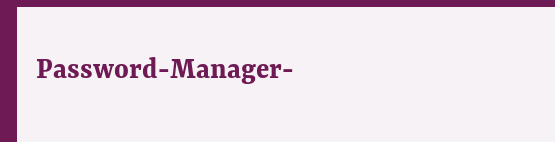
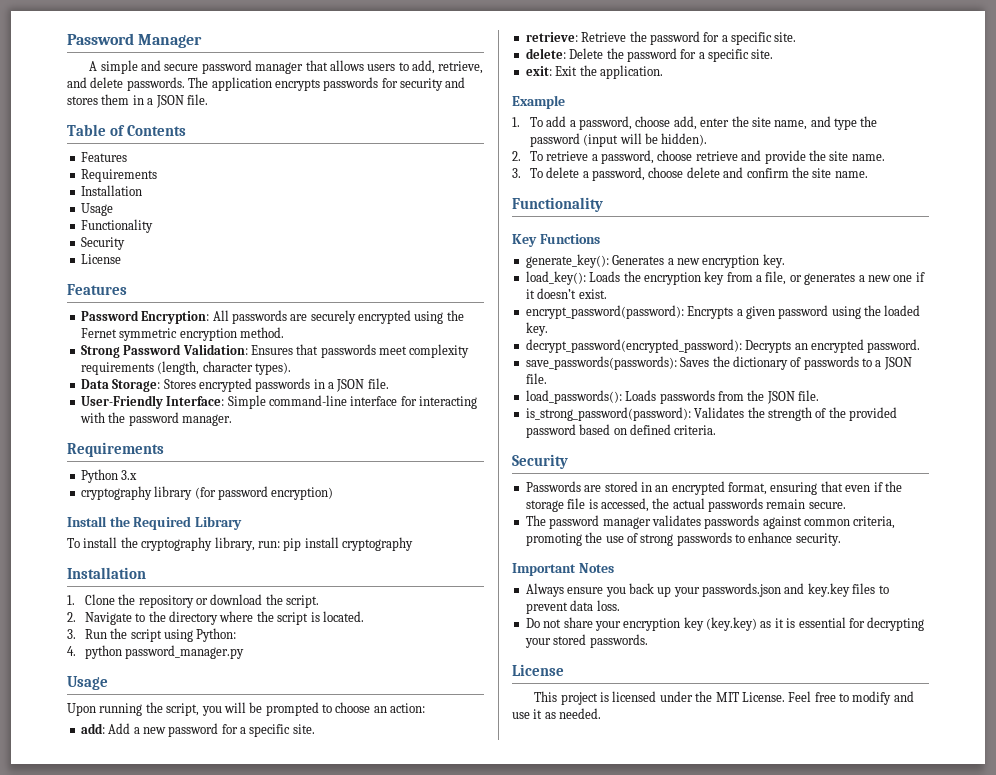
[36,57,294,84] Password-Manager- -> [67,33,203,48] [89,60,484,74] [67,77,466,91] [67,94,208,108] [67,124,186,136] [80,152,127,162] [80,169,157,182] [80,185,142,196] [80,203,113,216] [80,219,153,233] [80,237,125,250] [80,254,121,264] [67,284,127,295] [80,310,464,324] [80,327,284,341] [80,344,470,358] [80,361,291,375] [80,378,389,392] [80,395,477,409] [79,412,232,426] [67,442,164,457] [80,469,138,483] [80,486,334,500] [67,516,242,530] [67,537,413,551] [67,567,146,579] [67,594,320,608] [67,611,364,625] [67,628,237,642] [67,645,245,659] [67,676,108,690] [67,702,426,716] [80,723,315,737] [525,31,797,45] [525,48,774,62] [525,65,663,79] [512,95,565,109] [512,116,878,130] [529,133,708,147] [512,150,885,164] [512,167,868,181] [512,197,603,212] [512,234,600,247] [525,254,785,268] [525,271,925,285] [525,288,607,299] [525,305,921,319] [525,322,548,336] [525,339,921,353] [525,356,912,370] [525,373,547,384] [525,390,819,404] [525,407,897,421] [525,424,717,438] [512,454,568,469] [525,481,902,495] [525,498,846,512] [525,515,896,529] [525,532,841,546] [512,563,614,576] [525,583,889,597] [525,600,620,614] [525,617,925,631] [524,634,648,648] [512,664,564,676] [534,691,914,705] [512,708,602,719] Password Manager // A simple and secure password manager that allows users to add, retrieve, and delete passwords. The application encrypts passwords for security and stores them in a JSON file. // Table of Contents // Features // Requirements // Installation // Usage // Functionality // Security // License // Features // Password Encryption: All passwords are securely encrypted using the Fernet symmetric encryption method. // Strong Password Validation: Ensures that passwords meet complexity requirements (length, character types). // Data Storage: Stores encrypted passwords in a JSON file. // User-Friendly Interface: Simple command-line interface for interacting with the password manager. // Requirements // Python 3.x // cryptography library (for password encryption) // Install the Required Library // To install the cryptography library, run: pip install cryptography // Installation // 1. Clone the repository or download the script. // 2. Navigate to the directory where the script is located. // 3. Run the script using Python: // 4. python password_manager.py // Usage // Upon running the script, you will be prompted to choose an action: // add: Add a new password for a specific site. // retrieve: Retrieve the password for a specific site. // delete: Delete the password for a specific site. // exit: Exit the application. // Example // 1. To add a password, choose add, enter the site name, and type the password (input will be hidden). // 2. To retrieve a password, choose retrieve and provide the site name. // 3. To delete a password, choose delete and confirm the site name. // Functionality // Key Functions // generate_key(): Generates a new encryption key. // load_key(): Loads the encryption key from a file, or generates a new one if it doesn’t exist. // encrypt_password(password): Encrypts a given password using the loaded key. // decrypt_password(encrypted_password): Decrypts an encrypted password. // save_passwords(passwords): Saves the dictionary of passwords to a JSON file. // load_passwords(): Loads passwords from the JSON file. // is_strong_password(password): Validates the strength of the provided password based on defined criteria. // Security // Passwords are stored in an encrypted format, ensuring that even if the storage file is accessed, the actual passwords remain secure. // The password manager validates passwords against common criteria, promoting the use of strong passwords to enhance security. // Important Notes // Always ensure you back up your passwords.json and key.key files to prevent data loss. // Do not share your encryption key (key.key) as it is essential for decrypting your stored passwords. // License // This project is licensed under the MIT License. Feel free to modify and use it as needed.

